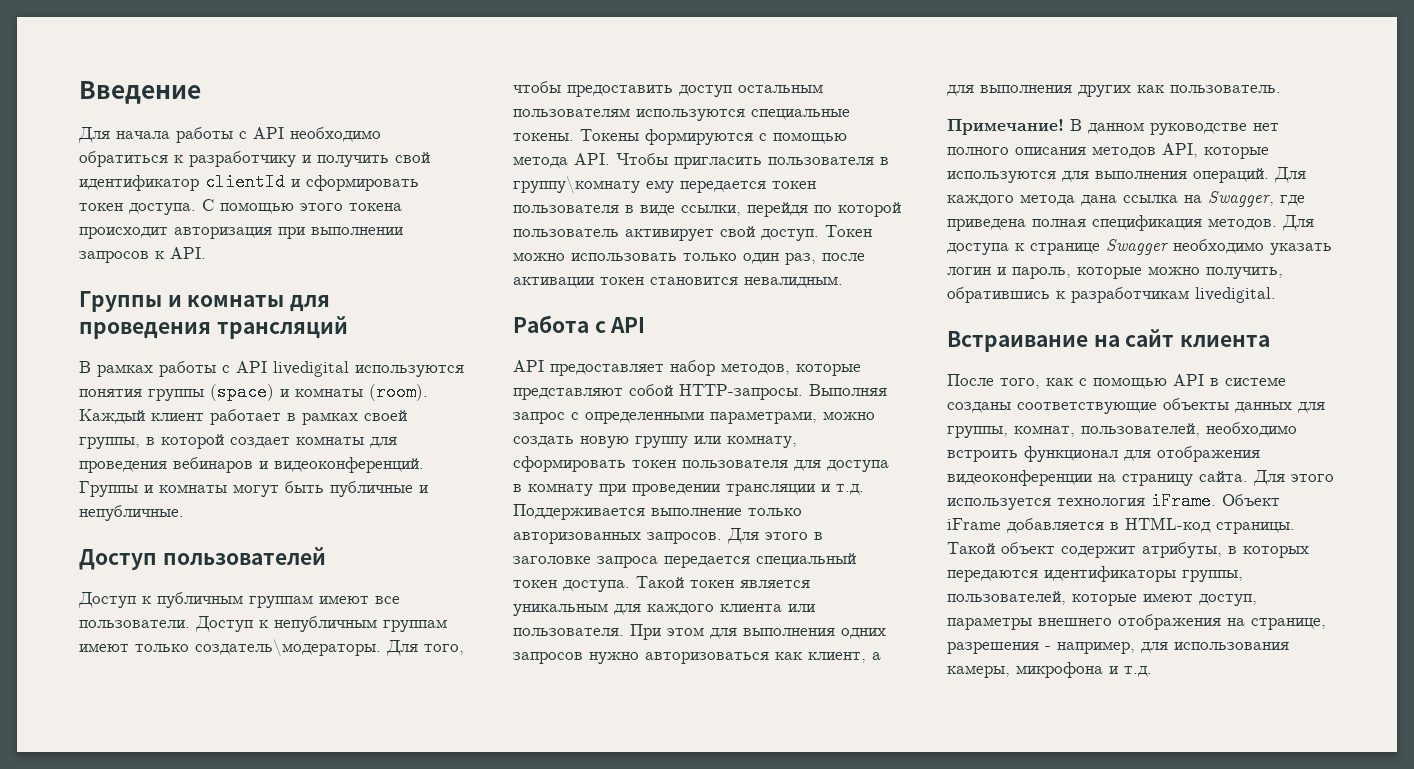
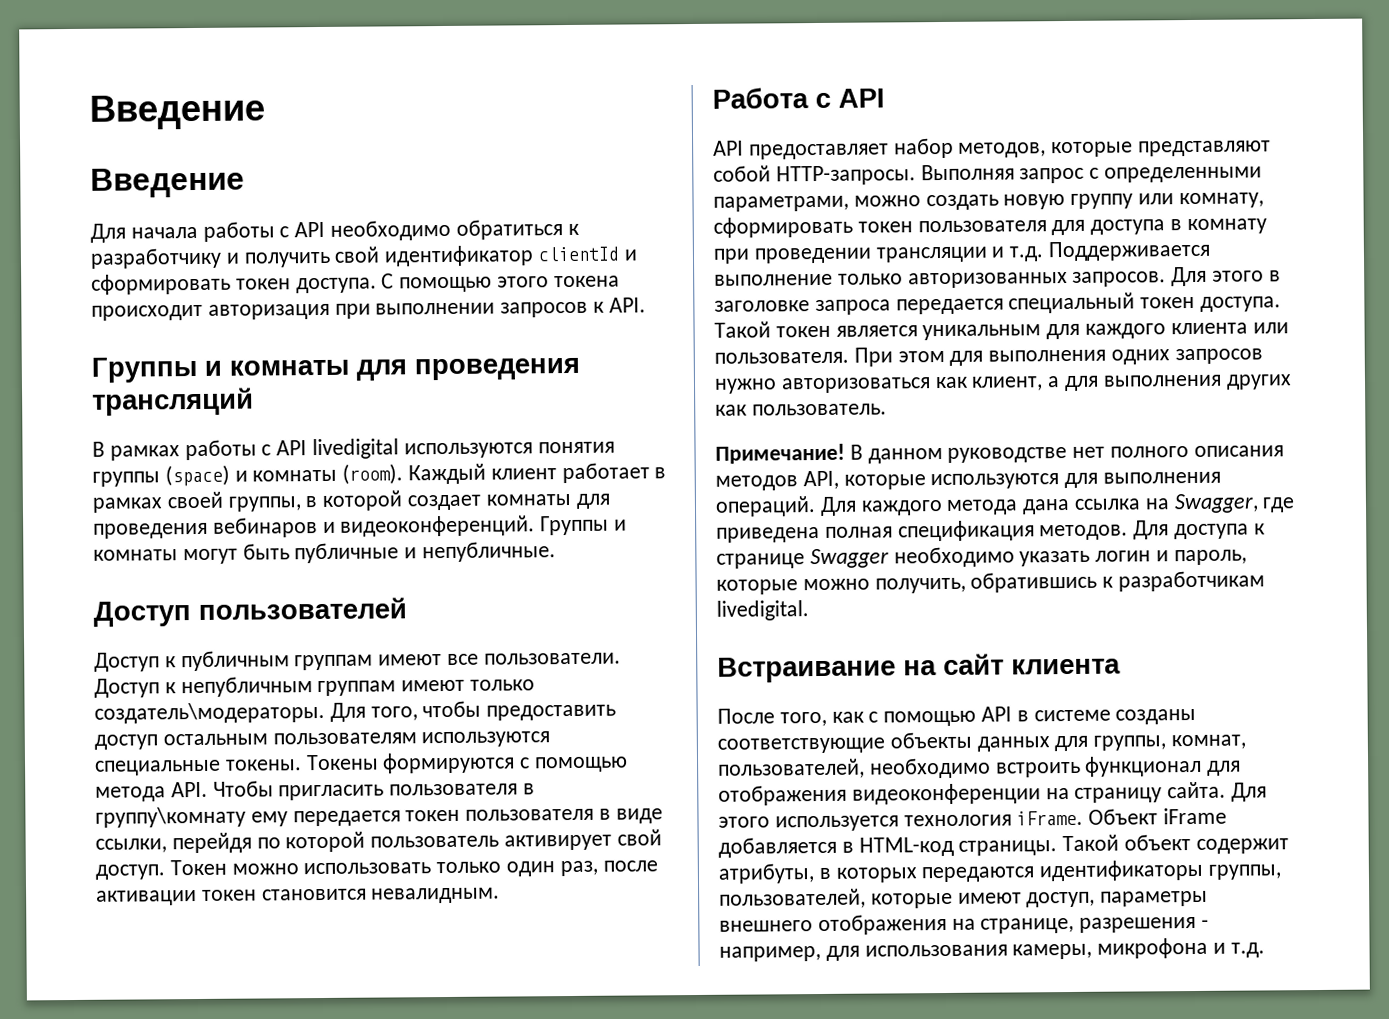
[79,81,201,104] Введение -> [89,94,265,130] [90,167,245,198] Введение // Введение

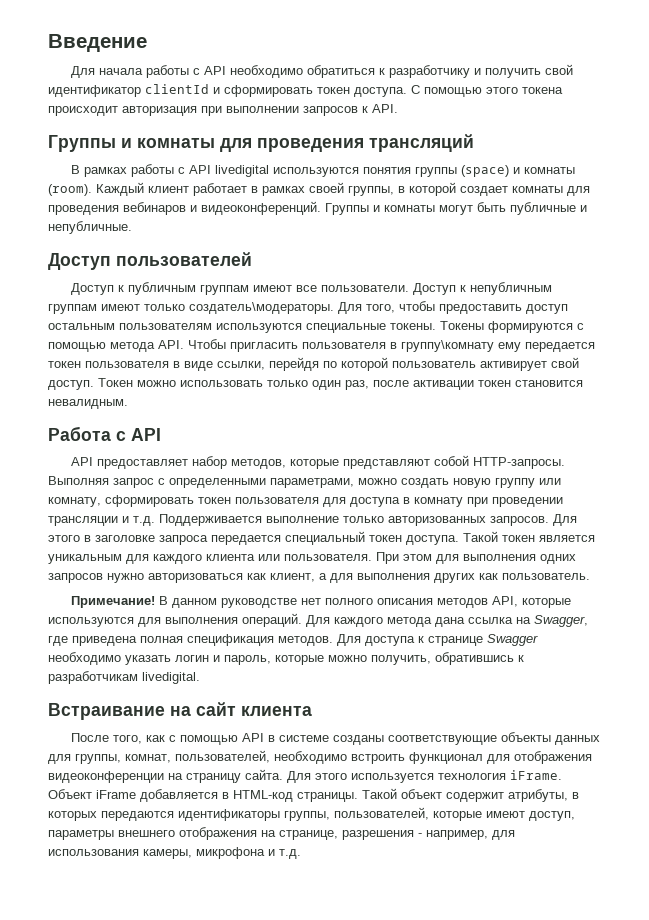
[89,94,265,130] [90,167,245,198] Введение // Введение -> [48,34,147,52] Введение

